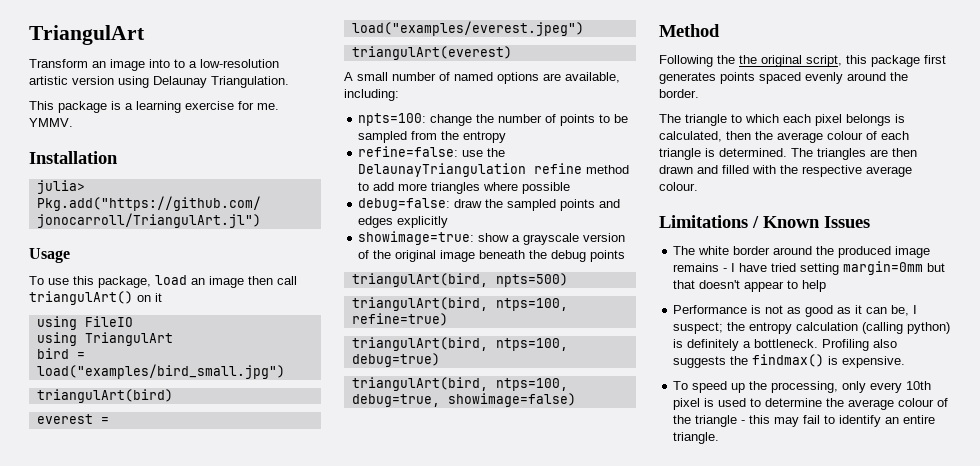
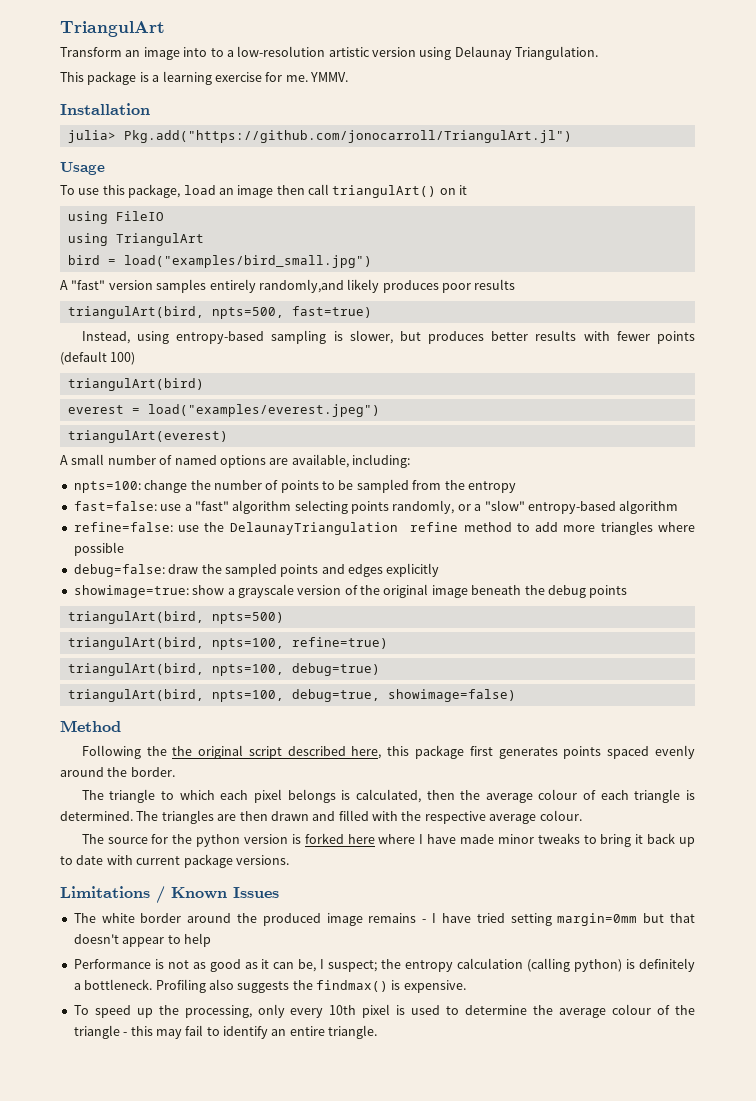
(285, 371) none -> [60,279,516,293] [67,306,372,319] [81,330,696,344] [60,351,136,365] // A "fast" version samples entirely randomly,and likely produces poor results // triangulArt(bird, npts=500, fast=true) // Instead, using entropy-based sampling is slower, but produces better results with fewer points (default 100)
(507, 137) none -> [73,500,679,514] // fast=false: use a "fast" algorithm selecting points randomly, or a "slow" entropy-based algorithm
[495,298,568,311] ntps=100, -> [211,638,284,650] npts=100,
[495,338,568,351] ntps=100, -> [211,664,284,676] npts=100,
[495,378,568,391] ntps=100, -> [211,690,284,702] npts=100,
[806,55,842,67] script, -> [248,746,382,759] script described here,
(698, 186) none -> [81,833,696,847] [60,854,289,868] // The source for the python version is forked here where I have made minor tweaks to bring it back up to date with current package versions.

